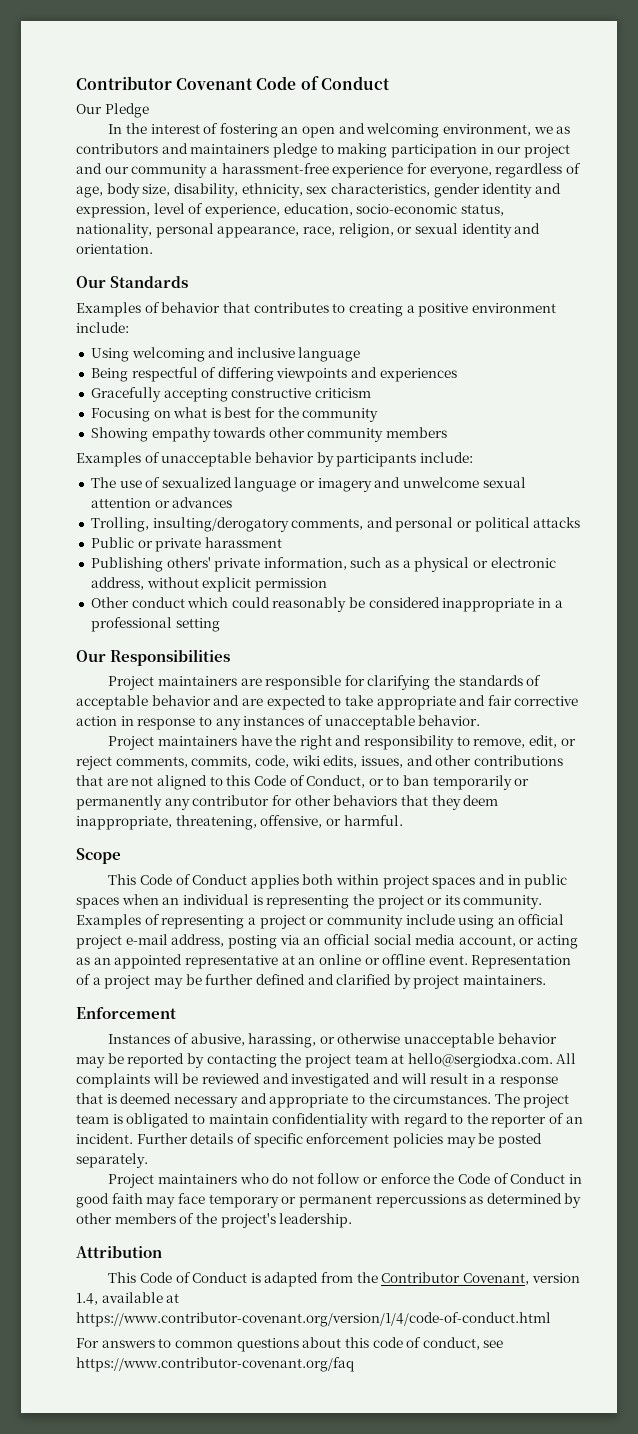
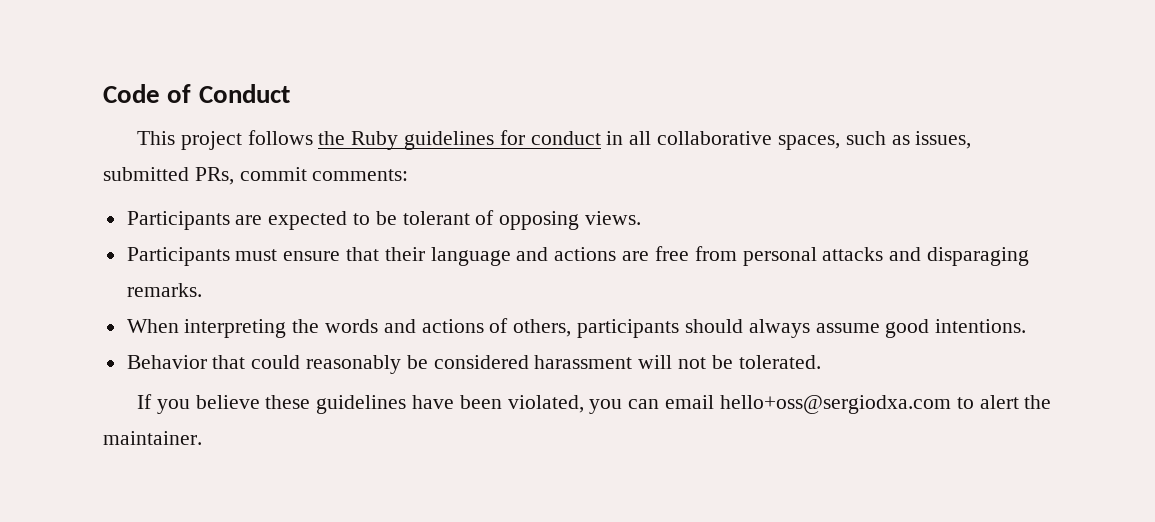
[76,76,254,90] Contributor Covenant -> (103, 93) none
[76,103,149,118] [108,123,571,138] [76,143,570,158] [76,163,581,178] [76,183,561,198] [76,203,504,218] [76,223,541,238] [76,244,153,254] [76,276,189,288] [76,302,556,317] [76,322,129,333] [90,347,361,362] [90,367,457,382] [90,387,371,402] [90,407,379,422] [90,427,448,442] [76,452,473,467] [90,477,526,492] [90,497,233,508] [90,517,581,532] [90,537,282,552] [90,557,556,572] [90,577,327,592] [90,597,563,612] [90,617,220,632] [76,649,231,666] [108,675,542,690] [76,695,579,710] [76,715,481,730] [108,735,576,750] [76,755,563,770] [76,775,530,790] [76,795,499,810] [76,815,403,830] [76,848,121,864] [108,874,568,889] [76,894,543,909] [76,914,565,929] [76,934,579,949] [76,954,572,969] [76,974,547,989] [76,1007,176,1019] [108,1033,557,1048] [76,1053,577,1068] [76,1073,559,1088] [76,1093,570,1108] [76,1113,583,1128] [76,1133,542,1148] [76,1153,148,1168] [108,1173,582,1188] [76,1193,582,1208] [76,1213,353,1228] [76,1246,162,1258] [108,1272,580,1287] [76,1292,180,1305] [76,1312,551,1327] [76,1337,504,1352] [76,1357,355,1372] Our Pledge // In the interest of fostering an open and welcoming environment, we as contributors and maintainers pledge to making participation in our project and our community a harassment-free experience for everyone, regardless of age, body size, disability, ethnicity, sex characteristics, gender identity and expression, level of experience, education, socio-economic status, nationality, personal appearance, race, religion, or sexual identity and orientation. // Our Standards // Examples of behavior that contributes to creating a positive environment include: // Using welcoming and inclusive language // Being respectful of differing viewpoints and experiences // Gracefully accepting constructive criticism // Focusing on what is best for the community // Showing empathy towards other community members // Examples of unacceptable behavior by participants include: // The use of sexualized language or imagery and unwelcome sexual attention or advances // Trolling, insulting/derogatory comments, and personal or political attacks // Public or private harassment // Publishing others' private information, such as a physical or electronic address, without explicit permission // Other conduct which could reasonably be considered inappropriate in a professional setting // Our Responsibilities // Project maintainers are responsible for clarifying the standards of acceptable behavior and are expected to take appropriate and fair corrective action in response to any instances of unacceptable behavior. // Project maintainers have the right and responsibility to remove, edit, or reject comments, commits, code, wiki edits, issues, and other contributions that are not aligned to this Code of Conduct, or to ban temporarily or permanently any contributor for other behaviors that they deem inappropriate, threatening, offensive, or harmful. // Scope // This Code of Conduct applies both within project spaces and in public spaces when an individual is representing the project or its community. Examples of representing a project or community include using an official project e-mail address, posting via an official social media account, or acting as an appointed representative at an online or offline event. Representation of a project may be further defined and clarified by project maintainers. // Enforcement // Instances of abusive, harassing, or otherwise unacceptable behavior may be reported by contacting the project team at hello@sergiodxa.com. All complaints will be reviewed and investigated and will result in a response that is deemed necessary and appropriate to the circumstances. The project team is obligated to maintain confidentiality with regard to the reporter of an incident. Further details of specific enforcement policies may be posted separately. // Project maintainers who do not follow or enforce the Code of Conduct in good faith may face temporary or permanent repercussions as determined by other members of the project's leadership. // Attribution // This Code of Conduct is adapted from the Contributor Covenant, version 1.4, available at https://www.contributor-covenant.org/version/1/4/code-of-conduct.html // For answers to common questions about this code of conduct, see https://www.contributor-covenant.org/faq -> [137,130,972,150] [103,167,409,185] [126,210,642,230] [126,246,1029,266] [126,283,202,297] [126,318,1027,338] [126,355,821,374] [137,394,1052,414] [103,431,202,445] This project follows the Ruby guidelines for conduct in all collaborative spaces, such as issues, submitted PRs, commit comments: // Participants are expected to be tolerant of opposing views. // Participants must ensure that their language and actions are free from personal attacks and disparaging remarks. // When interpreting the words and actions of others, participants should always assume good intentions. // Behavior that could reasonably be considered harassment will not be tolerated. // If you believe these guidelines have been violated, you can email hello+oss@sergiodxa.com to alert the maintainer.

